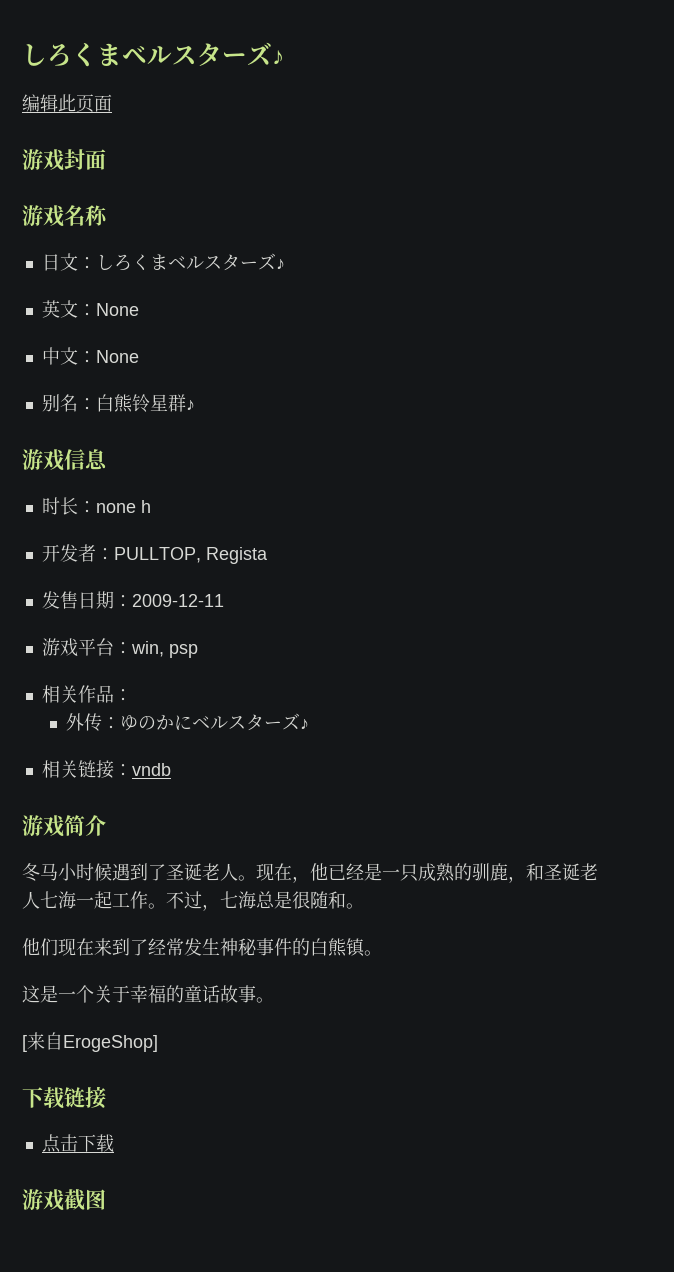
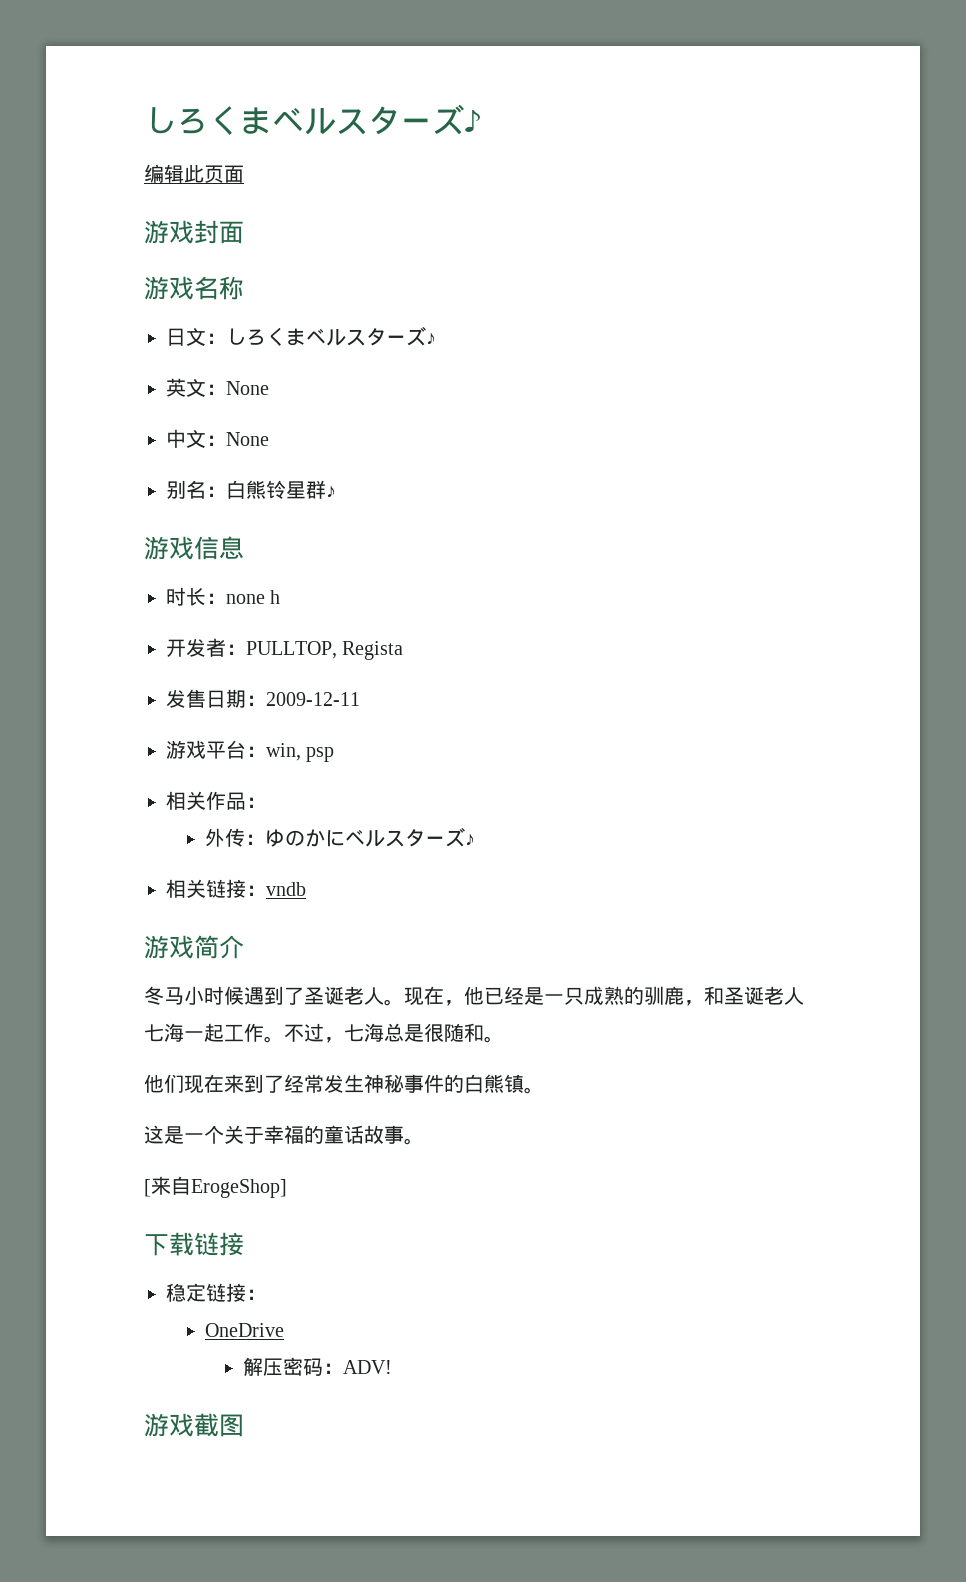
[41,1134,114,1153] 点击下载 -> [166,1283,266,1302] [204,1323,284,1337] [243,1357,393,1376] 稳定链接： // OneDrive // 解压密码：ADV!

